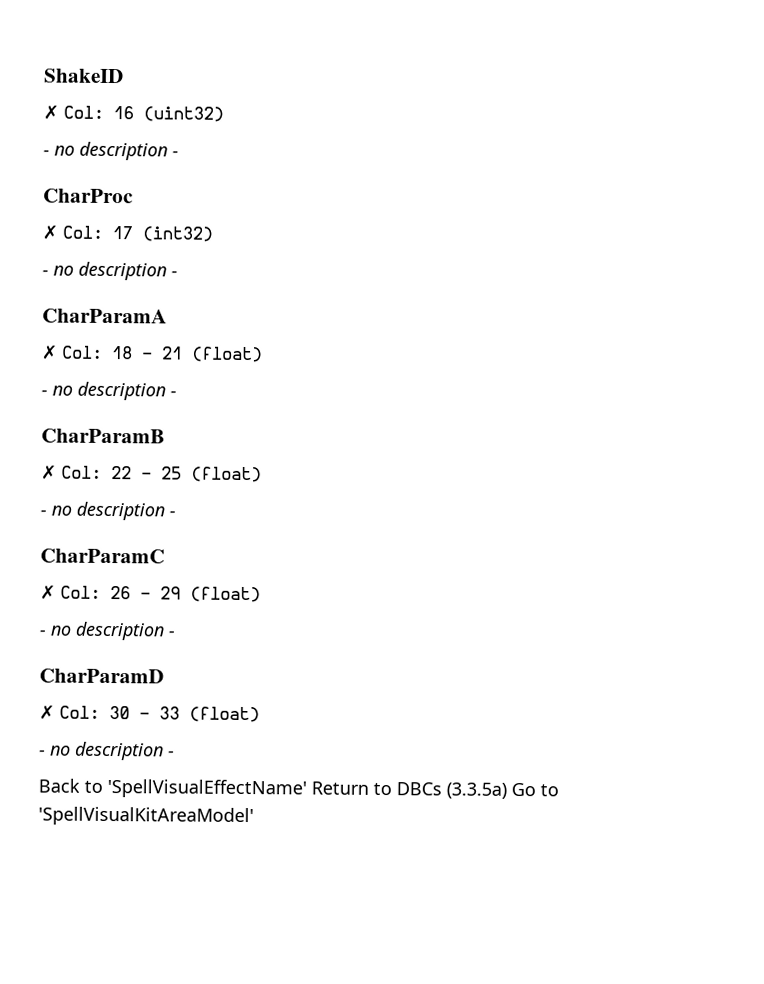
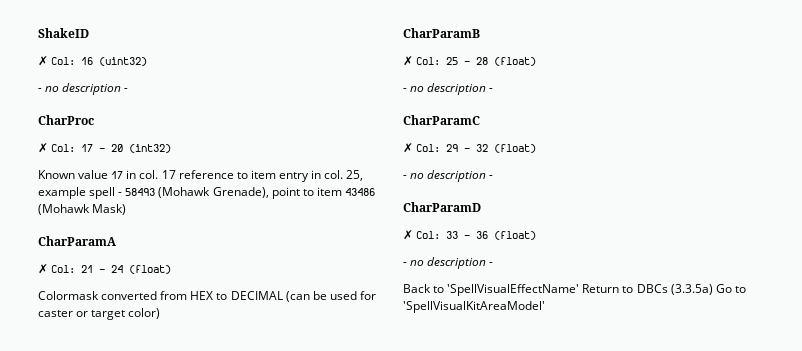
(133, 233) none -> [99,144,124,152] – 20
[42,261,178,281] [42,308,167,324] [41,344,263,363] [41,381,177,401] - no description - // CharParamA // ✗ Col: 18 – 21 (float) // - no description - -> [38,170,364,182] [38,187,375,199] [38,204,127,215] [38,236,117,246] [38,264,172,274] [38,291,376,302] [38,308,161,320] Known value 17 in col. 17 reference to item entry in col. 25, example spell - 58493 (Mohawk Grenade), point to item 43486 (Mohawk Mask) // CharParamA // ✗ Col: 21 – 24 (float) // Colormask converted from HEX to DECIMAL (can be used for caster or target color)
[111,466,182,480] 22 – 25 -> [446,57,489,65] 25 – 28
[110,586,181,600] 26 – 29 -> [446,144,489,152] 29 – 32
[109,706,180,720] 30 – 33 -> [446,231,489,239] 33 – 36

